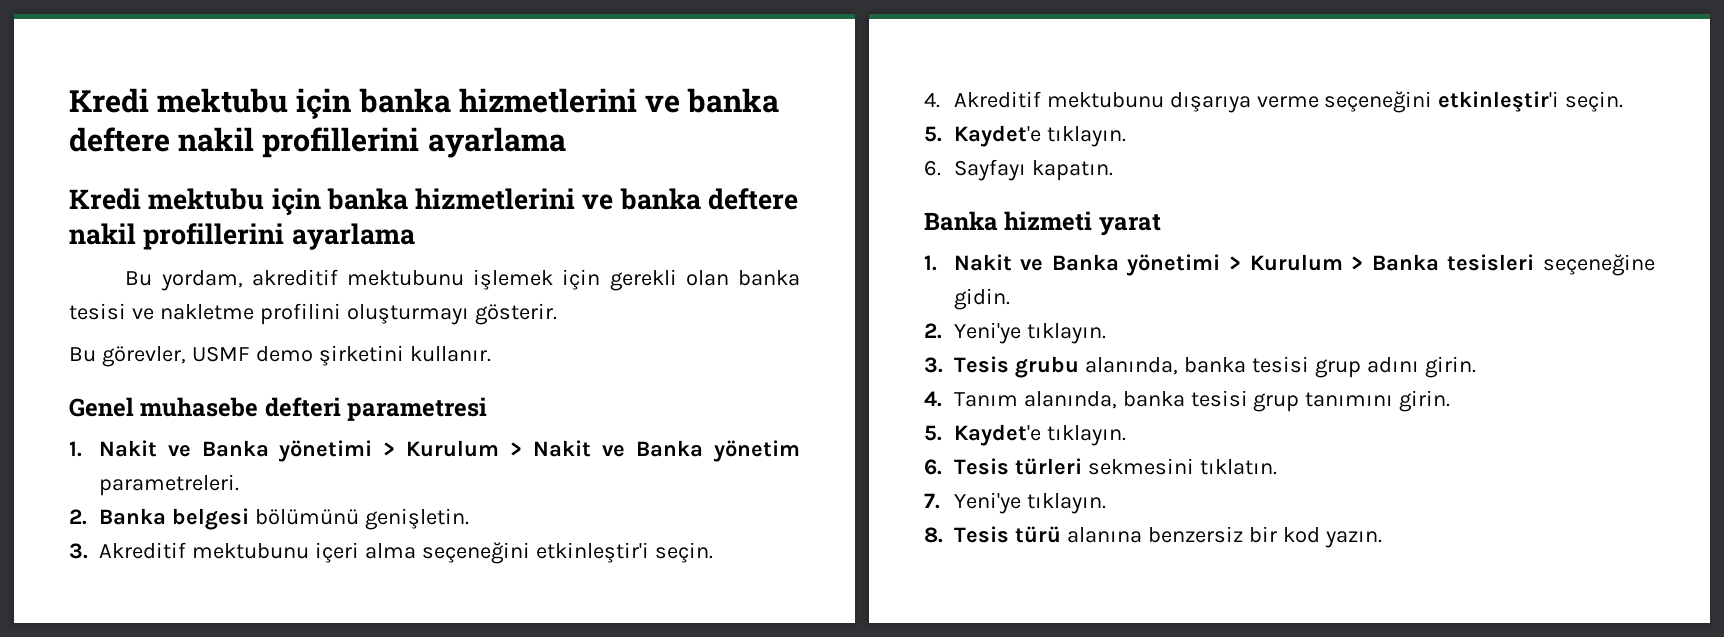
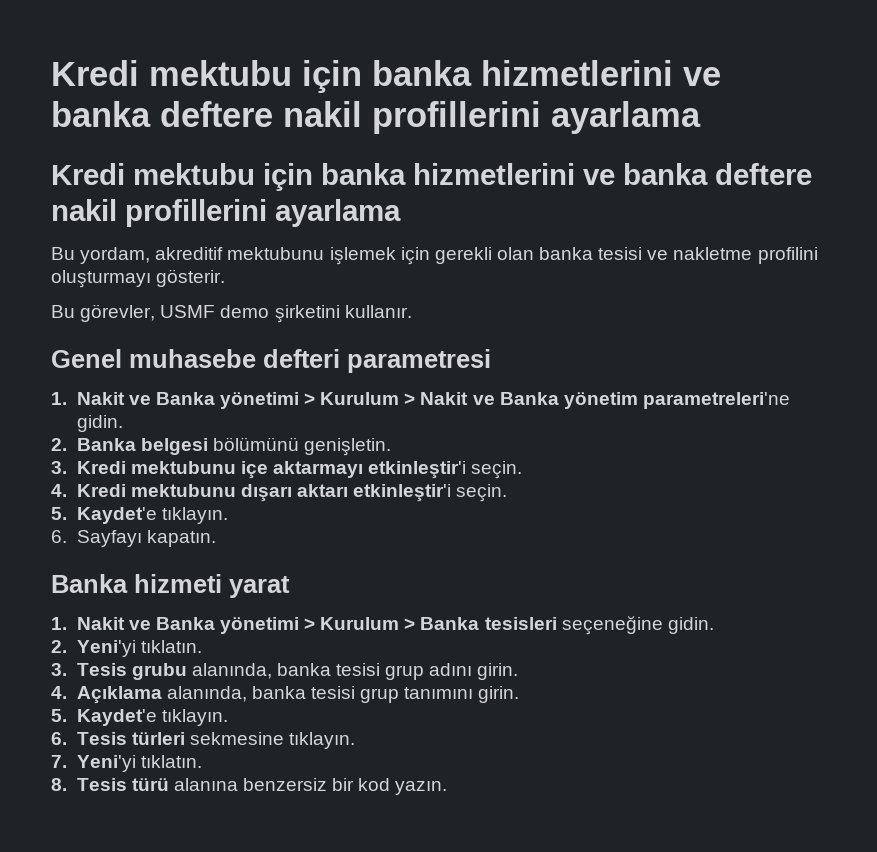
[98,474,239,496] parametreleri. -> [642,392,790,409] [76,415,123,432] parametreleri'ne gidin.
[99,542,713,564] [924,91,1433,113] Akreditif mektubunu içeri alma seçeneğini etkinleştir'i seçin. // 4. Akreditif mektubunu dışarıya verme seçeneğini -> [76,461,523,479] [51,484,348,502] Kredi mektubunu içe aktarmayı etkinleştir'i seçin. // 4. Kredi mektubunu dışarı aktarı
[953,322,1106,344] Yeni'ye tıklayın. -> [76,640,202,657] Yeni'yi tıklatın.
[953,392,1018,407] Tanım -> [76,686,162,704] Açıklama
[1087,458,1277,475] sekmesini tıklatın. -> [189,732,355,749] sekmesine tıklayın.
[953,492,1106,514] Yeni'ye tıklayın. -> [76,755,202,772] Yeni'yi tıklatın.

